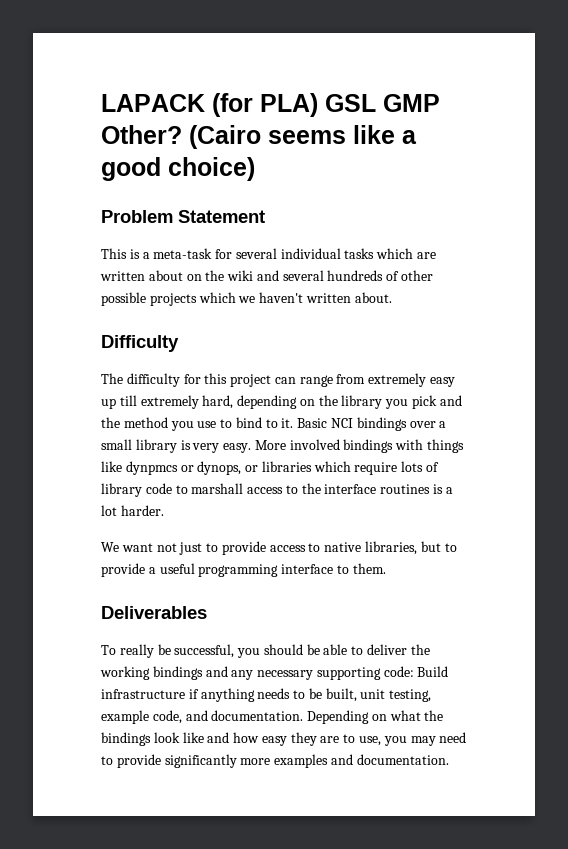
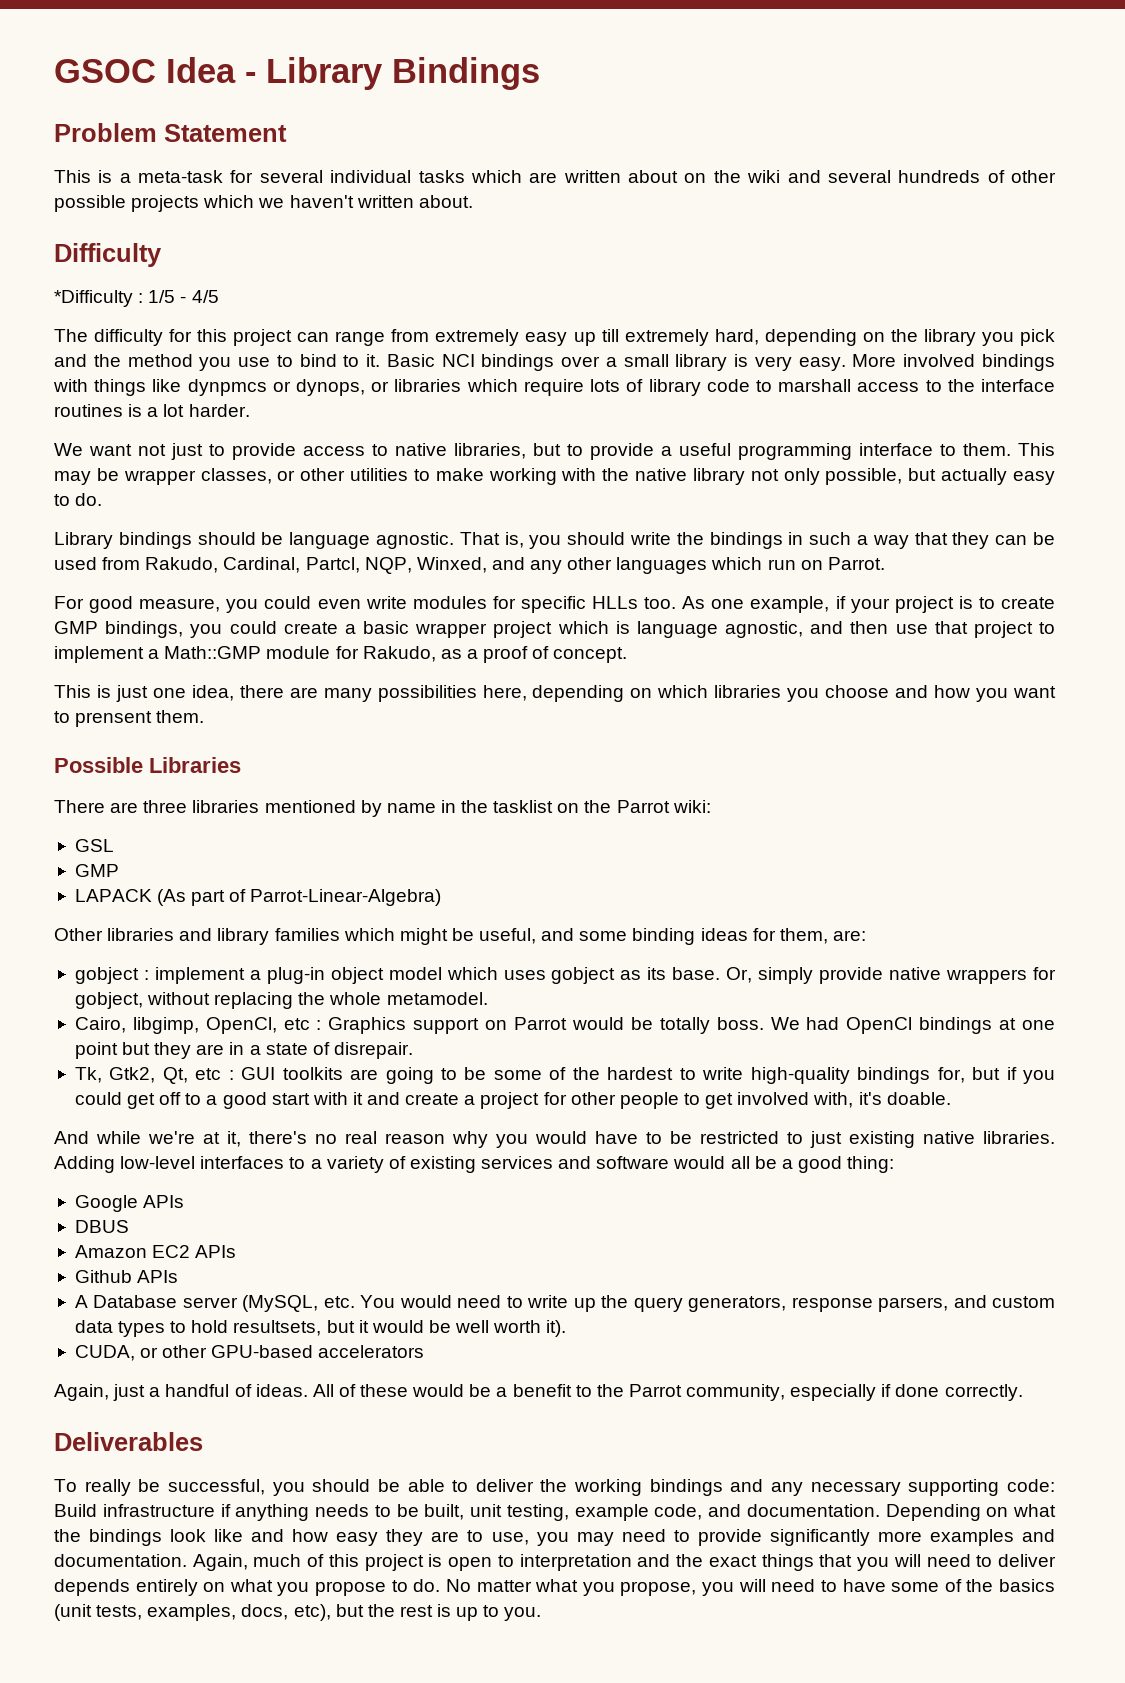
[101,93,440,117] [101,125,417,149] [101,157,255,181] LAPACK (for PLA) GSL GMP Other? (Cairo seems like a good choice) -> [54,57,540,90] GSOC Idea - Library Bindings
(179, 343) none -> [54,290,219,307] // *Difficulty : 1/5 - 4/5
(386, 568) none -> [1018,443,1055,456] [54,468,1056,485] [54,493,103,506] [54,532,1055,549] [54,557,885,574] [54,596,1056,613] [54,621,1055,638] [54,646,628,663] [54,685,1056,702] [54,710,205,727] [54,757,241,773] [54,800,711,817] [74,839,114,852] [74,864,119,877] [74,889,442,906] [54,928,866,945] [74,967,1057,984] [74,992,488,1009] [74,1017,1055,1034] [74,1042,413,1059] [74,1067,1056,1084] [74,1092,951,1109] [54,1131,1055,1148] [54,1156,895,1173] [74,1195,185,1212] [74,1220,129,1233] [74,1245,237,1258] [74,1270,179,1283] [74,1295,1056,1312] [74,1320,567,1337] [74,1345,425,1361] [54,1384,1023,1401] This may be wrapper classes, or other utilities to make working with the native library not only possible, but actually easy to do. // Library bindings should be language agnostic. That is, you should write the bindings in such a way that they can be used from Rakudo, Cardinal, Partcl, NQP, Winxed, and any other languages which run on Parrot. // For good measure, you could even write modules for specific HLLs too. As one example, if your project is to create GMP bindings, you could create a basic wrapper project which is language agnostic, and then use that project to implement a Math::GMP module for Rakudo, as a proof of concept. // This is just one idea, there are many possibilities here, depending on which libraries you choose and how you want to prensent them. // Possible Libraries // There are three libraries mentioned by name in the tasklist on the Parrot wiki: // GSL // GMP // LAPACK (As part of Parrot-Linear-Algebra) // Other libraries and library families which might be useful, and some binding ideas for them, are: // gobject : implement a plug-in object model which uses gobject as its base. Or, simply provide native wrappers for gobject, without replacing the whole metamodel. // Cairo, libgimp, OpenCl, etc : Graphics support on Parrot would be totally boss. We had OpenCl bindings at one point but they are in a state of disrepair. // Tk, Gtk2, Qt, etc : GUI toolkits are going to be some of the hardest to write high-quality bindings for, but if you could get off to a good start with it and create a project for other people to get involved with, it's doable. // And while we're at it, there's no real reason why you would have to be restricted to just existing native libraries. Adding low-level interfaces to a variety of existing services and software would all be a good thing: // Google APIs // DBUS // Amazon EC2 APIs // Github APIs // A Database server (MySQL, etc. You would need to write up the query generators, response parsers, and custom data types to hold resultsets, but it would be well worth it). // CUDA, or other GPU-based accelerators // Again, just a handful of ideas. All of these would be a benefit to the Parrot community, especially if done correctly.
(449, 759) none -> [192,1554,1056,1571] [54,1579,1055,1596] [54,1604,542,1621] Again, much of this project is open to interpretation and the exact things that you will need to deliver depends entirely on what you propose to do. No matter what you propose, you will need to have some of the basics (unit tests, examples, docs, etc), but the rest is up to you.

